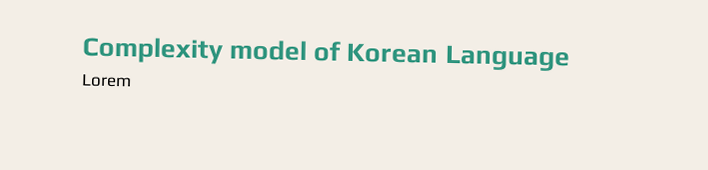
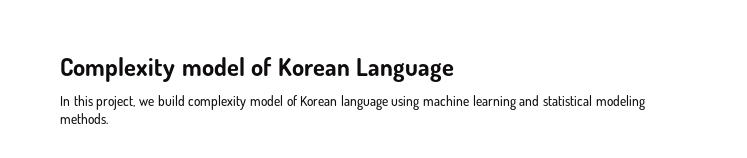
[81,73,132,88] Lorem -> [60,95,645,110] [60,113,108,124] In this project, we build complexity model of Korean language using machine learning and statistical modeling methods.

